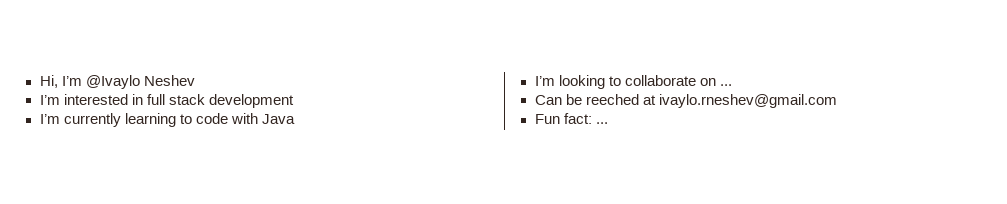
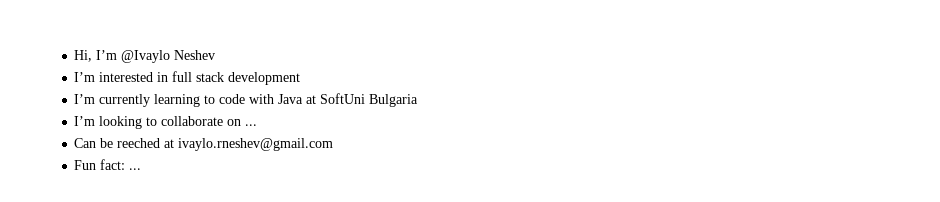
(295, 119) none -> [306,93,419,107] at SoftUni Bulgaria

